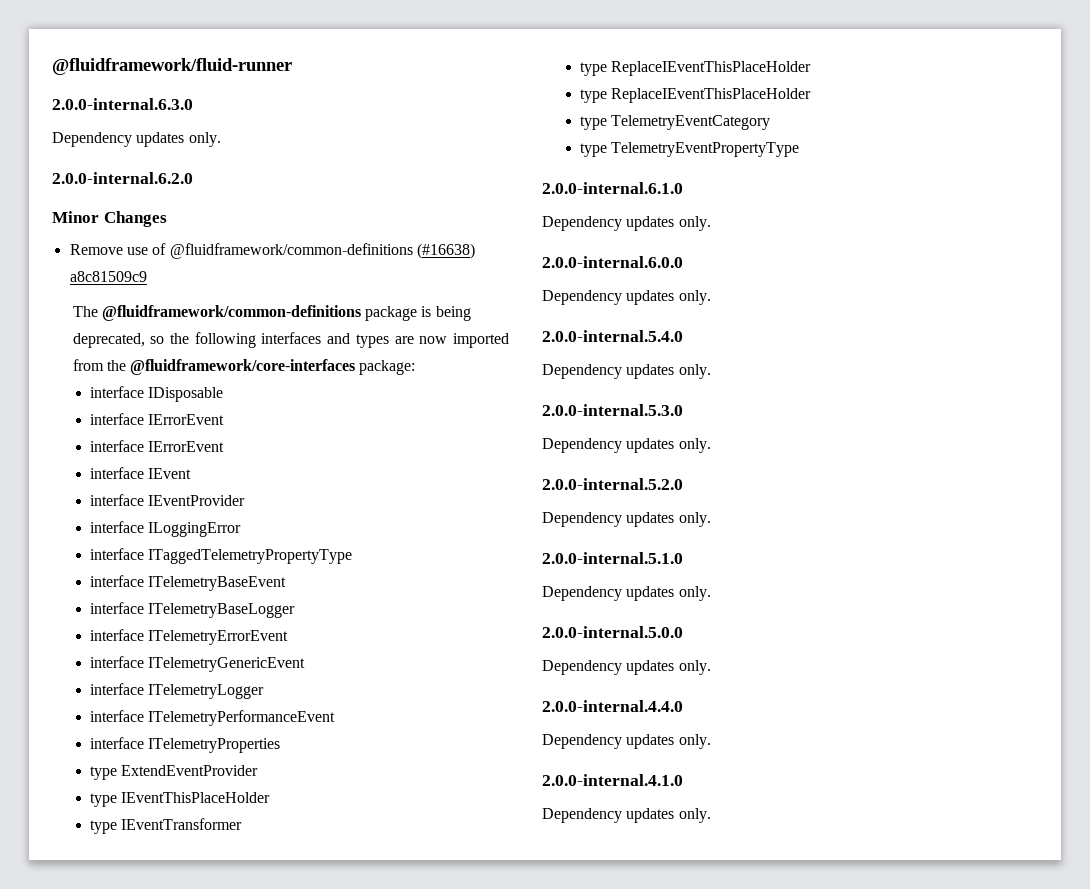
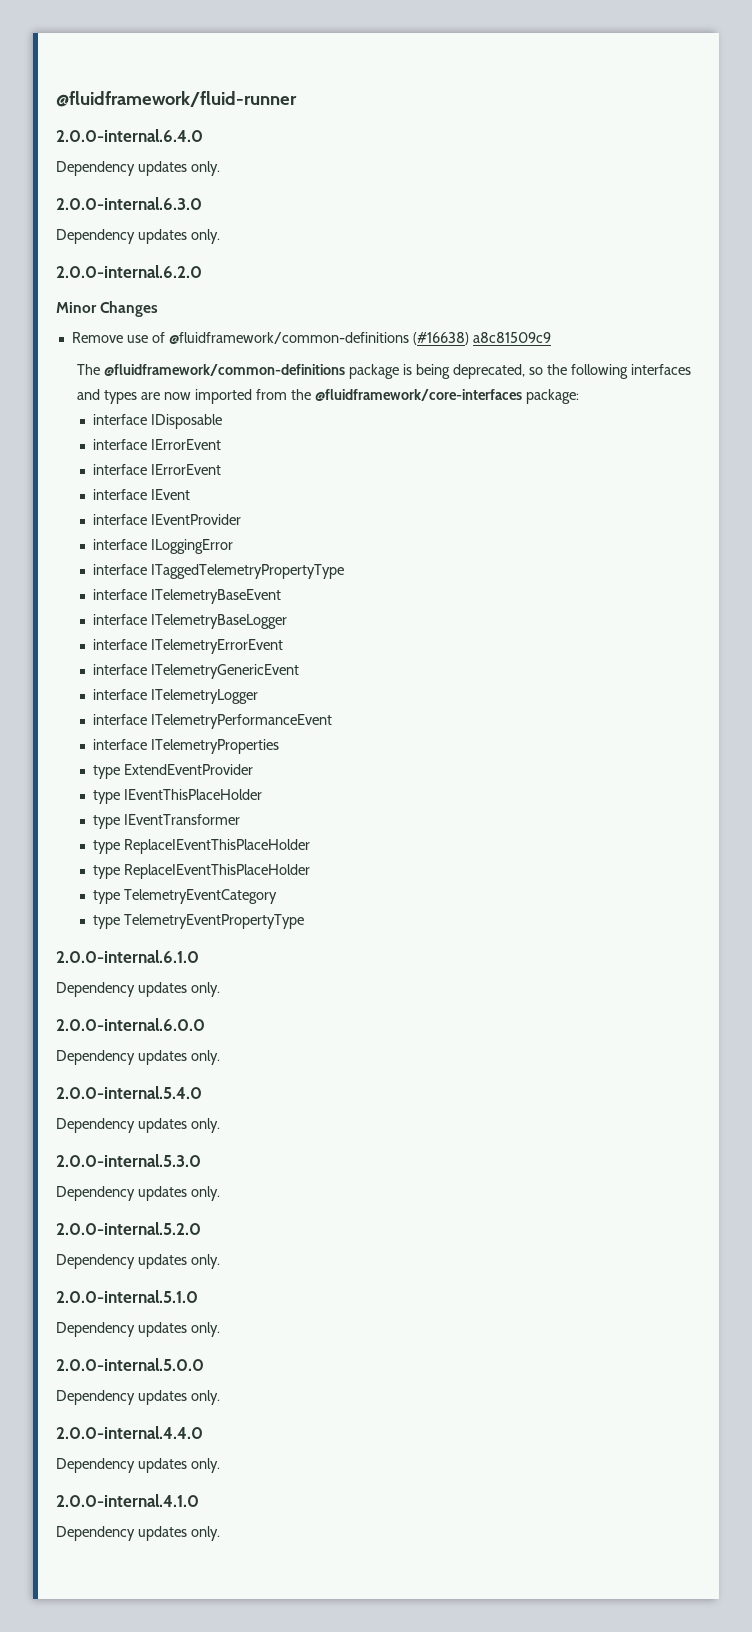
(292, 66) none -> [56,129,203,142] [56,161,220,176] // 2.0.0-internal.6.4.0 // Dependency updates only.

